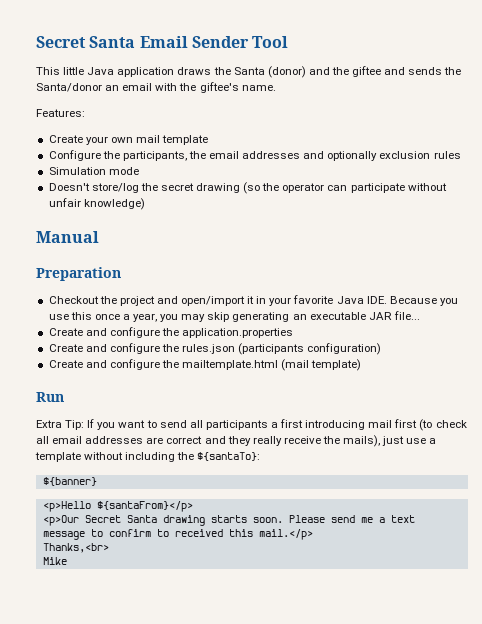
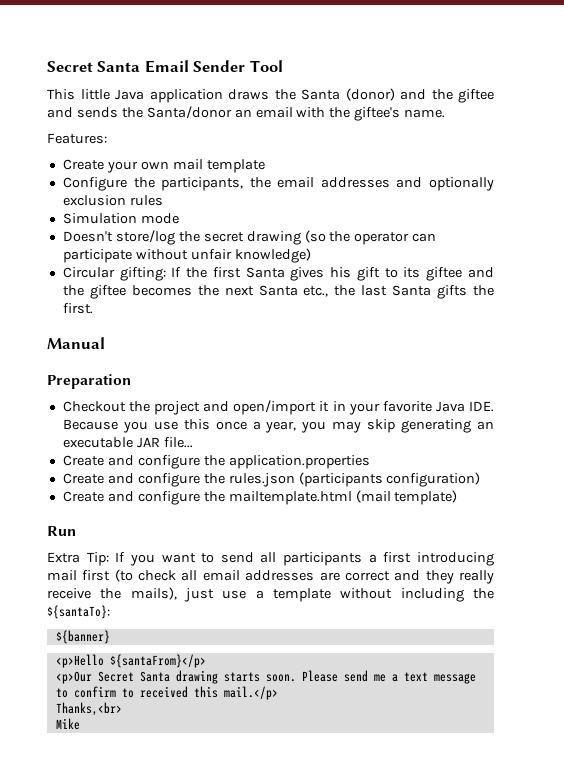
(145, 204) none -> [62,267,494,281] [62,285,495,299] [62,303,93,314] // Circular gifting: If the first Santa gives his gift to its giftee and the giftee becomes the next Santa etc., the last Santa gifts the first.

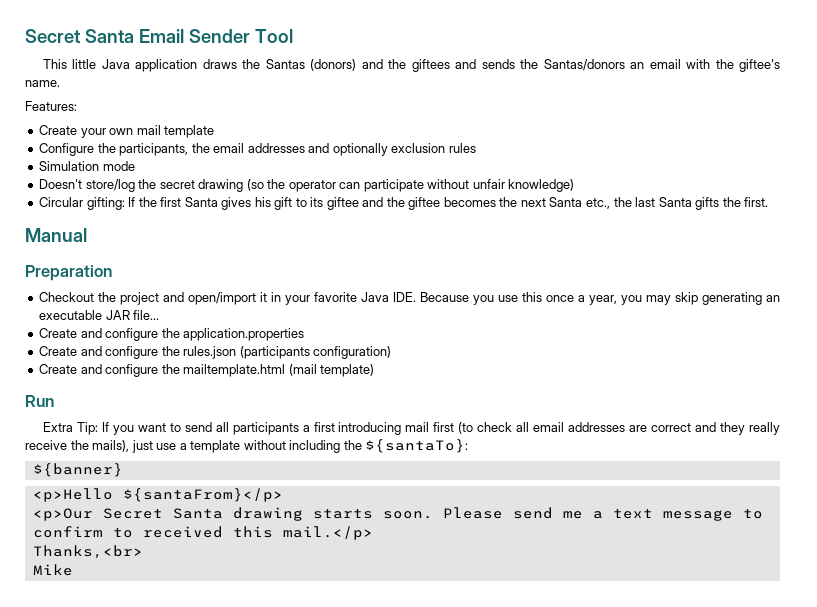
[301,88,494,103] Santa (donor) and the giftee -> [265,59,450,72] Santas (donors) and the giftees
[146,106,232,119] Santa/donor -> [543,59,625,71] Santas/donors

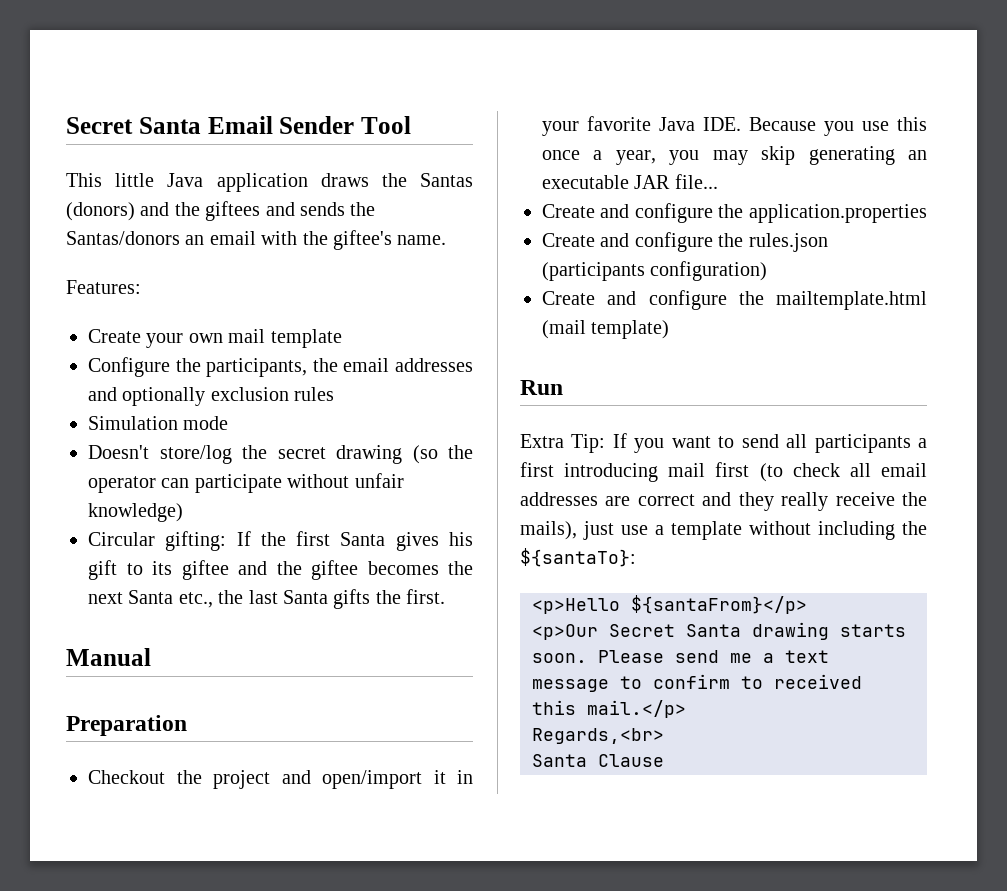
[32,463,123,477] // ${banner} -> (636, 557) none
[32,545,143,559] [32,564,73,576] Thanks,<br> // Mike -> [532,728,664,744] [532,754,664,767] Regards,<br> // Santa Clause

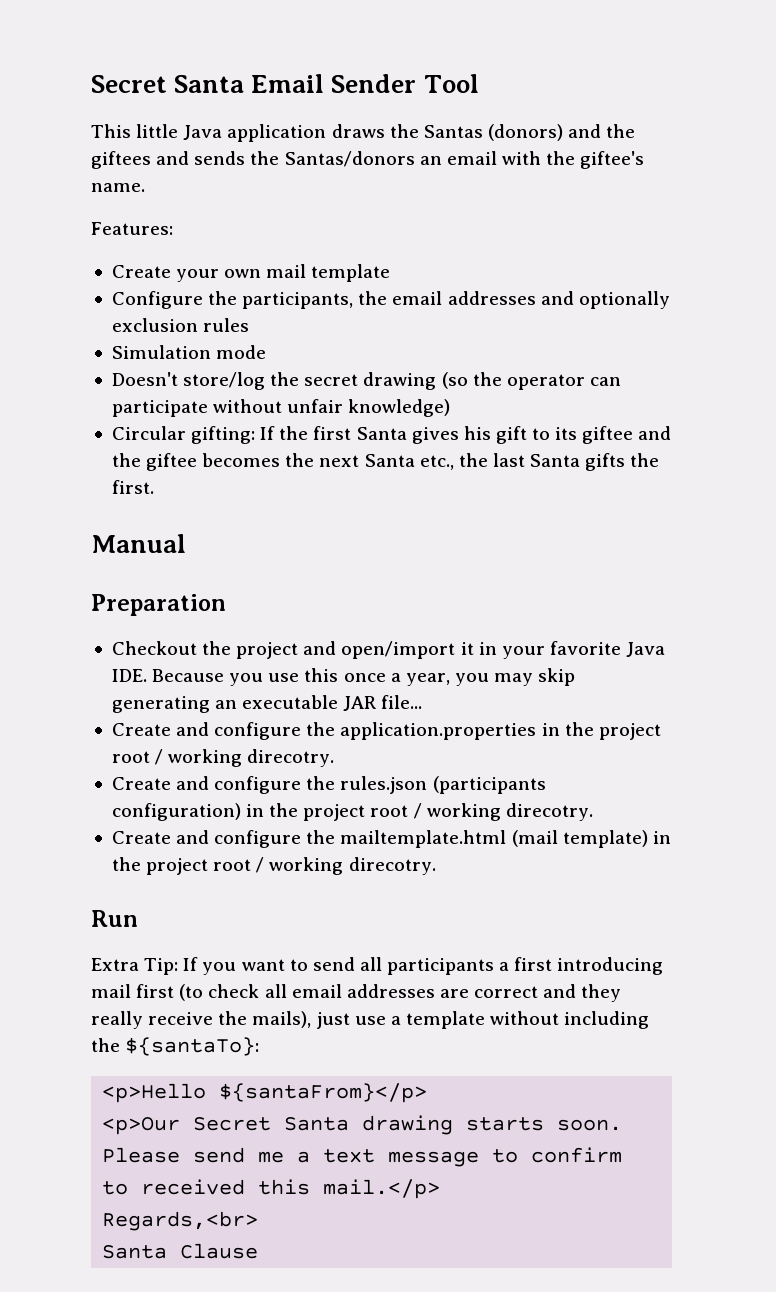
(927, 213) none -> [541,722,661,740] [111,749,335,767] in the project root / working direcotry.
(768, 271) none -> [246,803,593,821] in the project root / working direcotry.
(670, 329) none -> [652,831,671,844] [111,857,436,875] in the project root / working direcotry.

